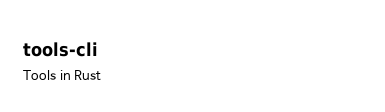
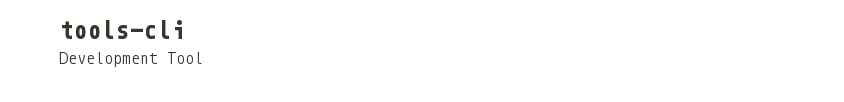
[23,70,102,81] Tools in Rust -> [59,52,203,67] Development Tool

